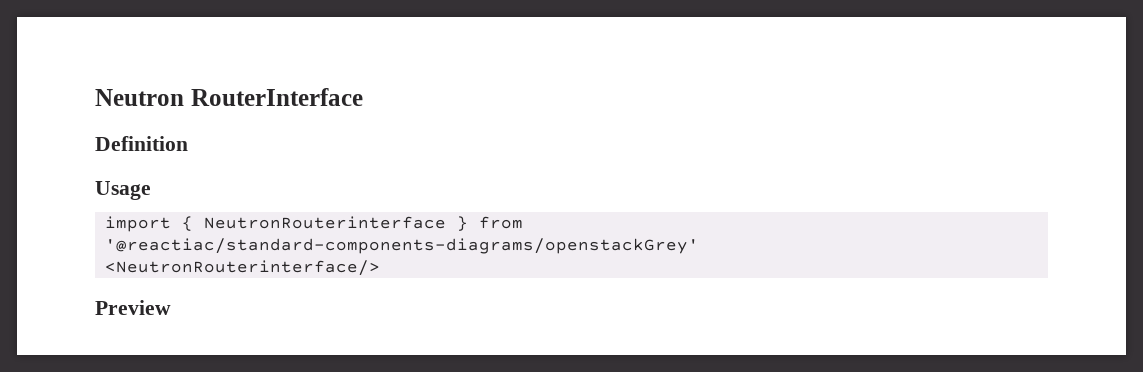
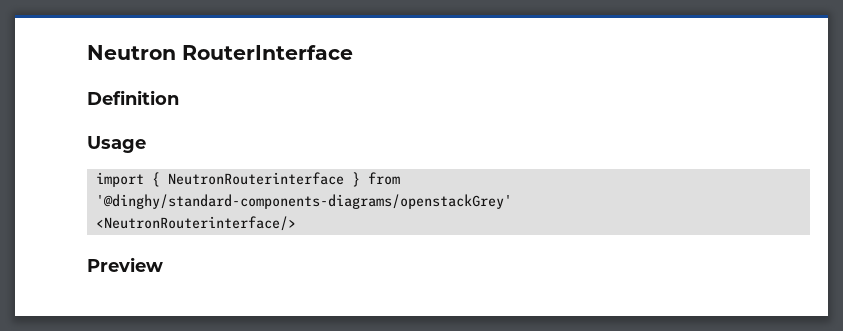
[104,238,699,254] '@reactiac/standard-components-diagrams/openstackGrey' -> [95,194,512,209] '@dinghy/standard-components-diagrams/openstackGrey'

